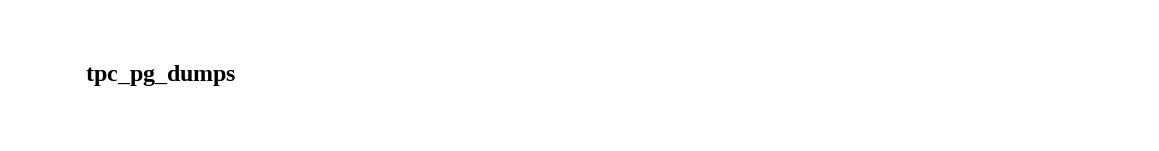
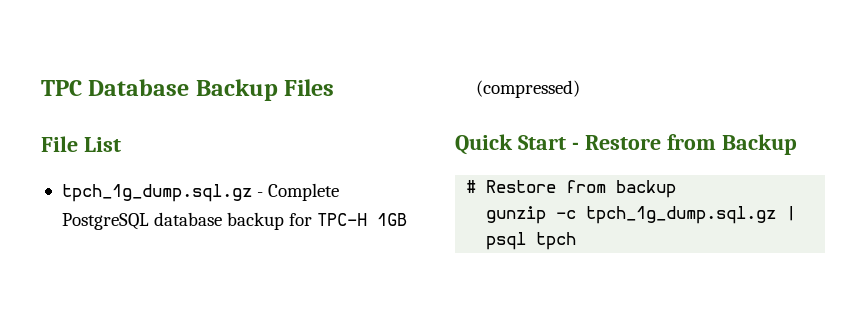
[86,65,235,86] tpc_pg_dumps -> [41,79,335,101] [41,136,121,152] [61,183,340,202] [61,212,408,230] [475,80,580,98] [455,134,797,155] [466,180,677,198] [486,206,797,224] [486,232,577,250] TPC Database Backup Files // File List // tpch_1g_dump.sql.gz - Complete PostgreSQL database backup for TPC-H 1GB (compressed) // Quick Start - Restore from Backup // # Restore from backup // gunzip -c tpch_1g_dump.sql.gz | psql tpch

